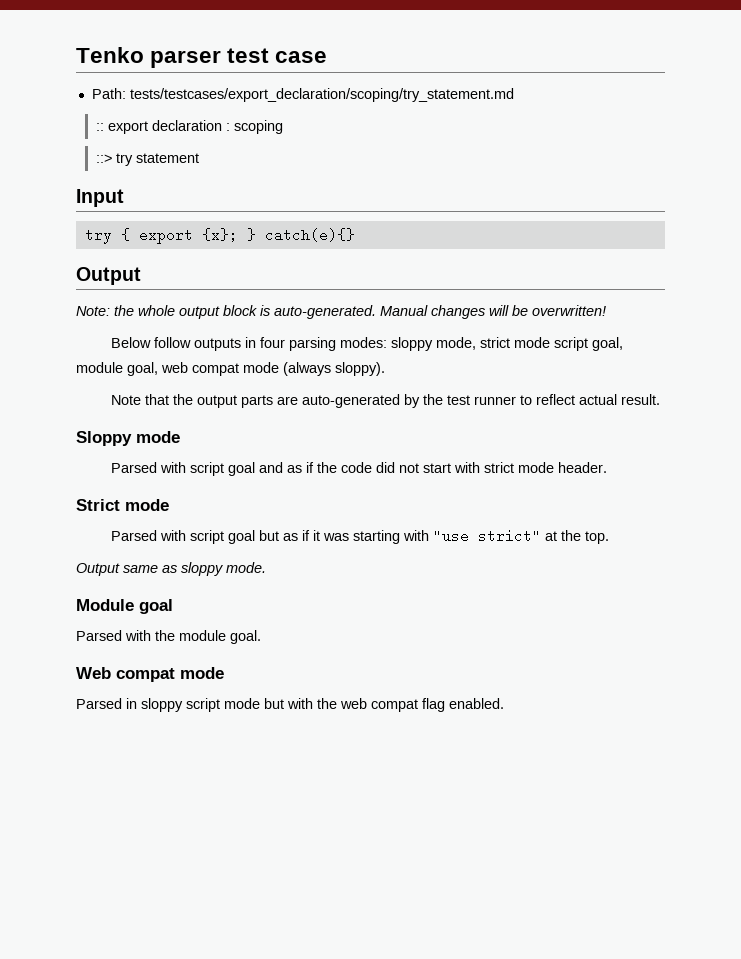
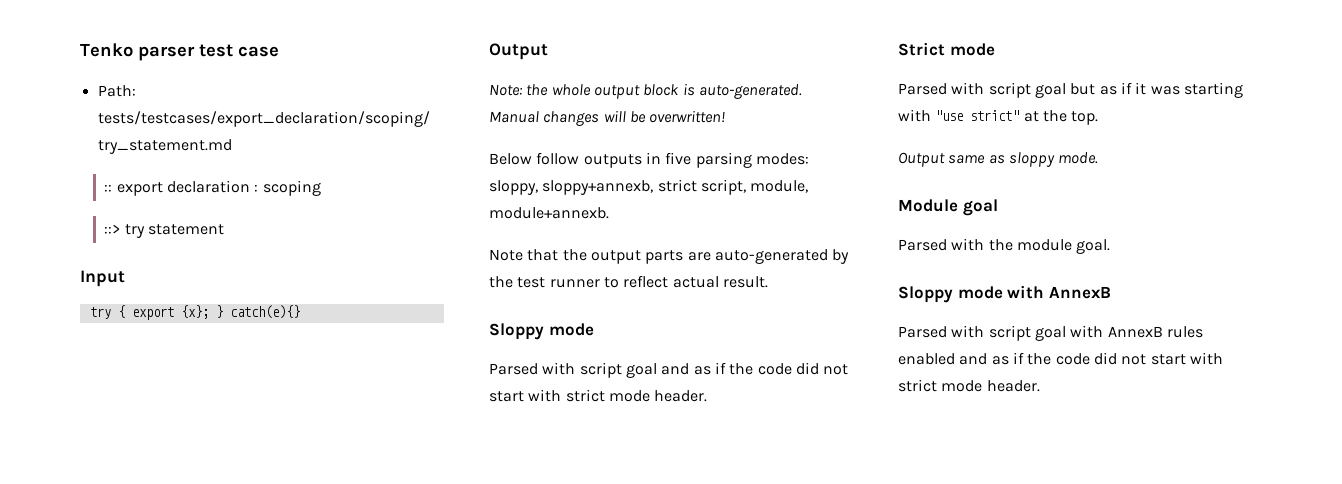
[259,337,285,348] four -> [665,152,692,165] five
[390,337,623,351] [76,362,385,376] sloppy mode, strict mode script goal, module goal, web compat mode (always sloppy). -> [489,179,809,195] [489,207,609,219] sloppy, sloppy+annexb, strict script, module, module+annexb.
[76,667,224,682] [76,698,504,712] Web compat mode // Parsed in sloppy script mode but with the web compat flag enabled. -> [898,285,1111,303] [898,325,1203,341] [898,352,1223,365] [898,379,1040,392] Sloppy mode with AnnexB // Parsed with script goal with AnnexB rules enabled and as if the code did not start with strict mode header.

